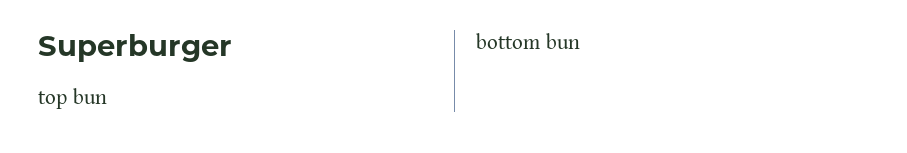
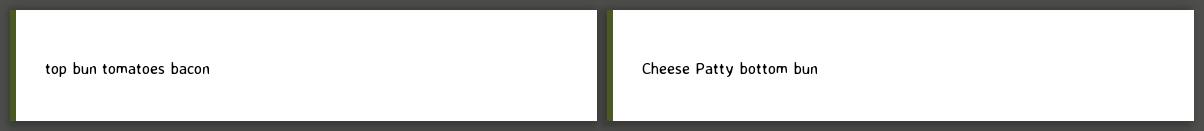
[38,34,232,62] Superburger // -> (45, 70) none
(107, 96) // -> [102,62,210,74] [642,62,734,77] tomatoes bacon // Cheese Patty

